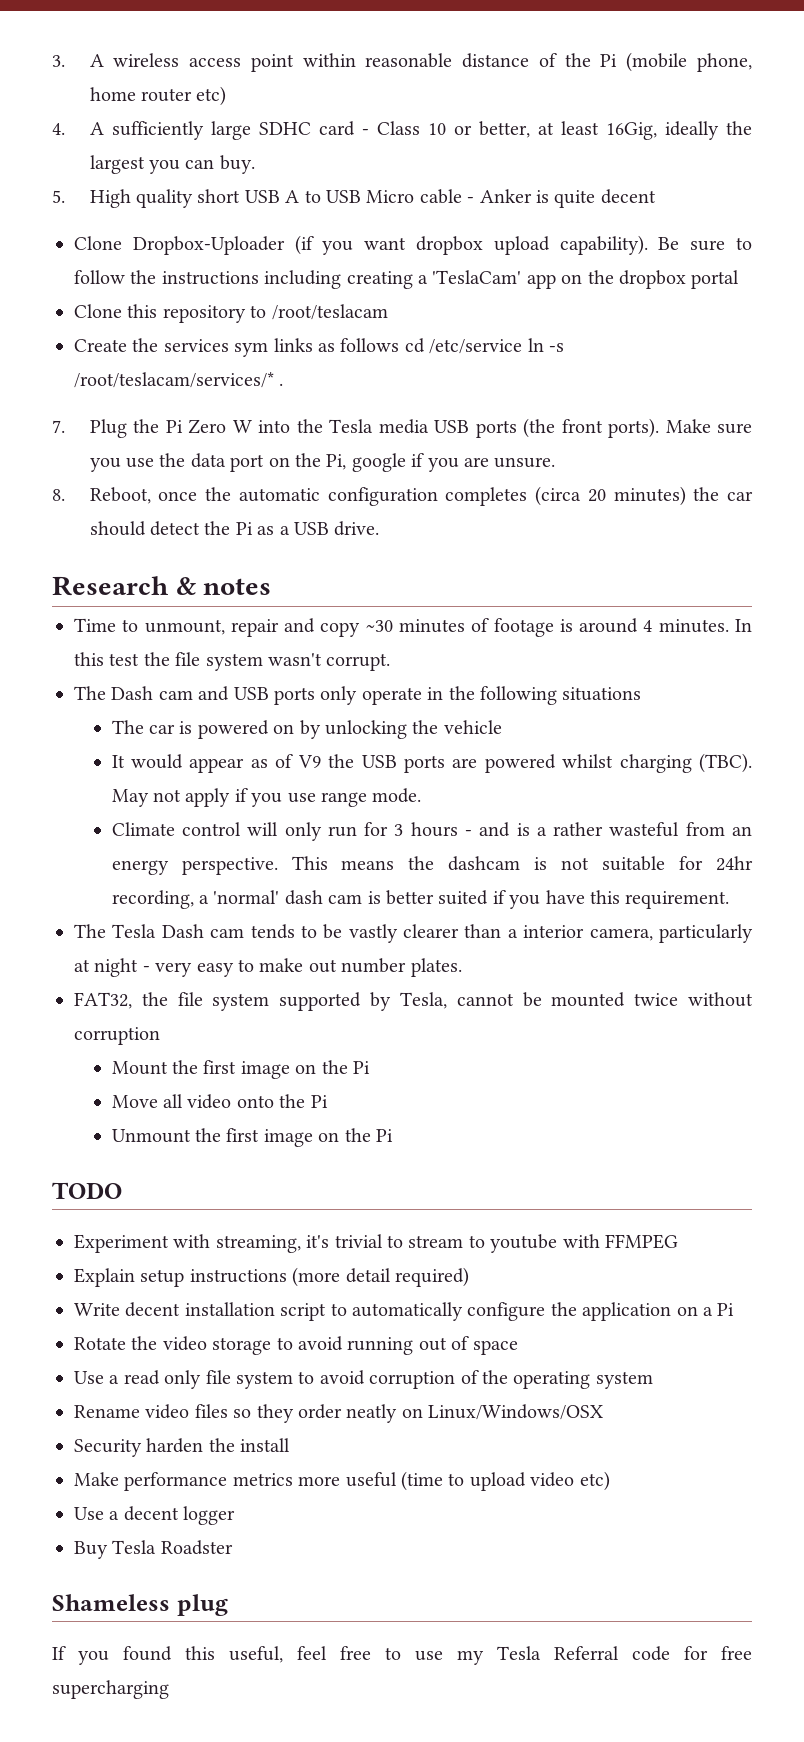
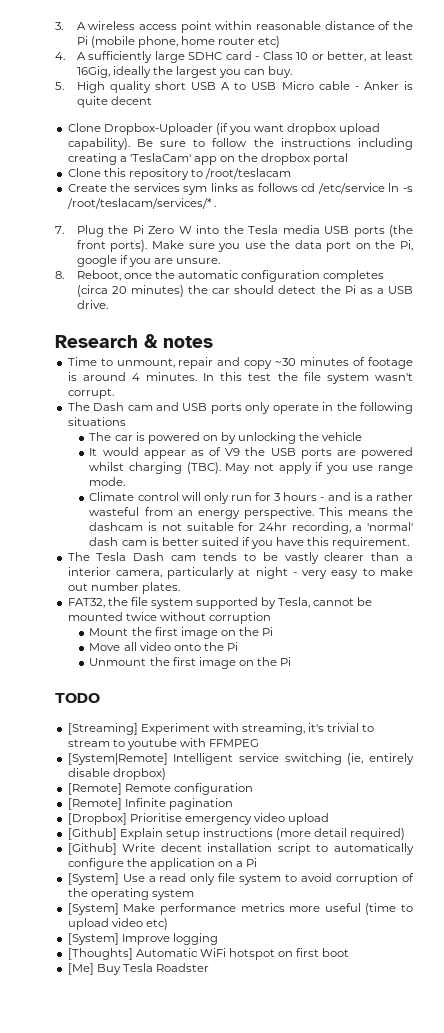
(122, 1190) none -> [67,723,138,735] [Streaming]
(678, 1241) none -> [67,753,414,765] [67,768,166,780] [67,783,253,795] [67,798,233,810] [67,813,330,825] [67,828,117,840] [System|Remote] Intelligent service switching (ie, entirely disable dropbox) // [Remote] Remote configuration // [Remote] Infinite pagination // [Dropbox] Prioritise emergency video upload // [Github]
(469, 1277) none -> [67,843,117,855] [Github]
[74,1336,518,1355] Rotate the video storage to avoid running out of space // -> [67,873,119,885] [System]
[74,1404,604,1423] [74,1438,291,1457] Rename video files so they order neatly on Linux/Windows/OSX // Security harden the install // -> [67,903,119,915] [System]
[74,1506,236,1525] [74,1540,233,1559] [52,1594,228,1616] [52,1646,752,1665] [52,1680,169,1699] Use a decent logger // Buy Tesla Roadster // Shameless plug // If you found this useful, feel free to use my Tesla Referral code for free supercharging -> [67,933,218,945] [67,948,350,960] [67,963,209,975] [System] Improve logging // [Thoughts] Automatic WiFi hotspot on first boot // [Me] Buy Tesla Roadster

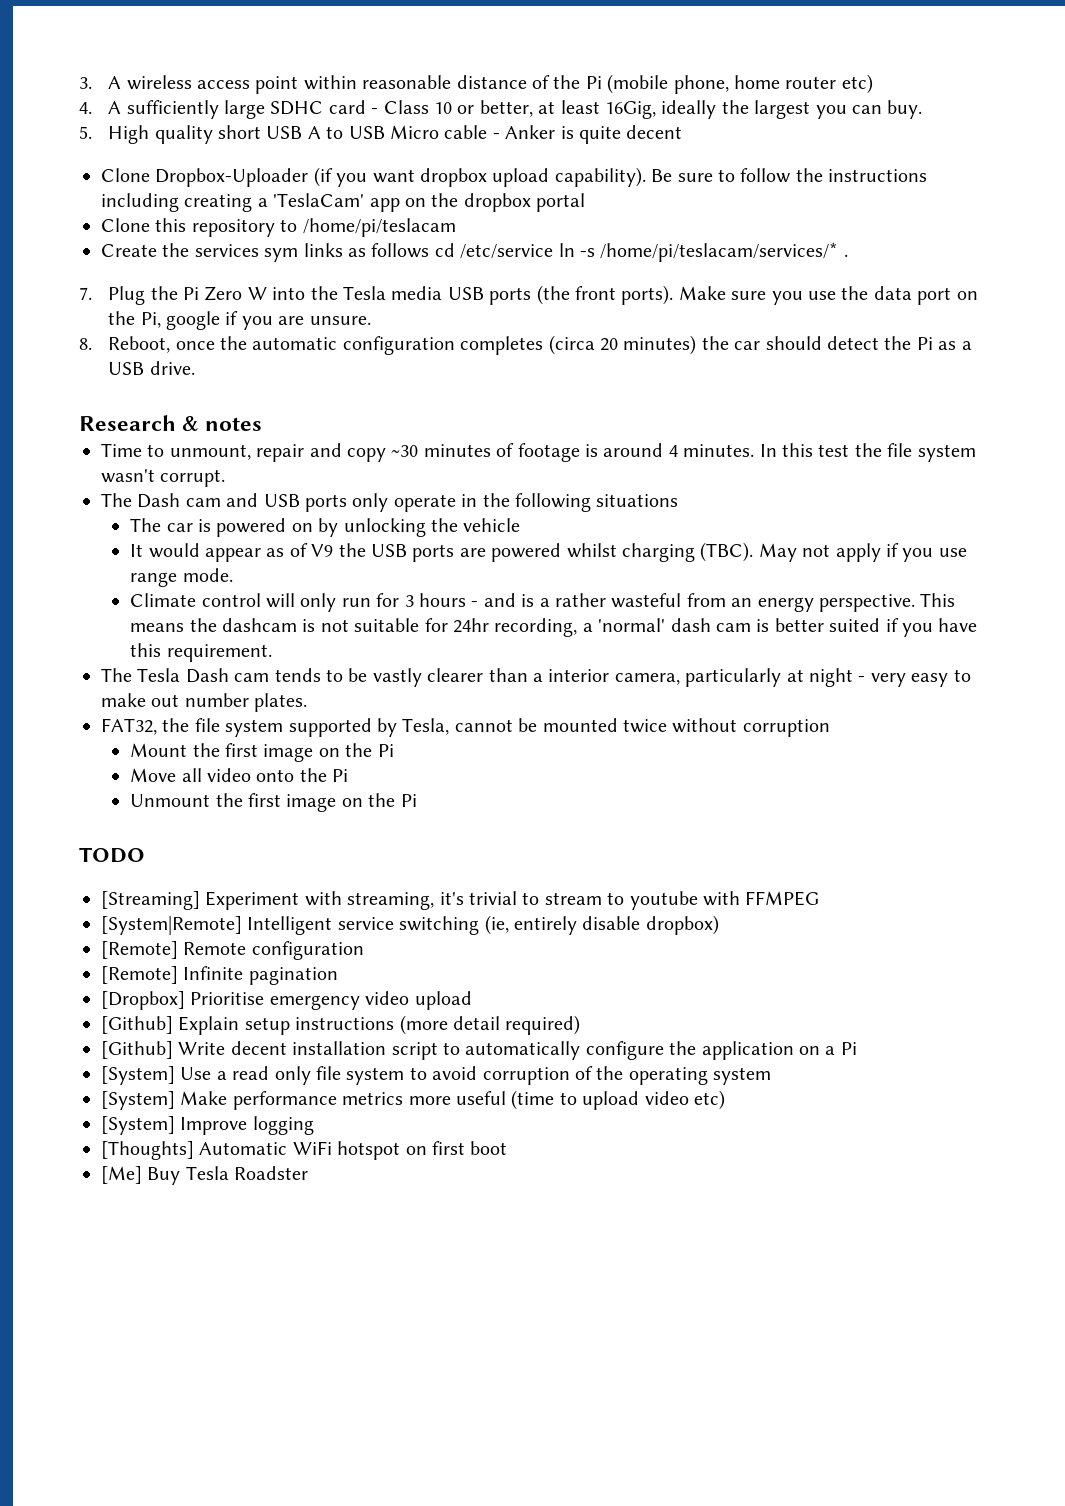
[205,168,292,179] /root/teslacam -> [302,218,456,237] /home/pi/teslacam
[66,198,212,209] /root/teslacam/services/* -> [600,242,839,262] /home/pi/teslacam/services/*

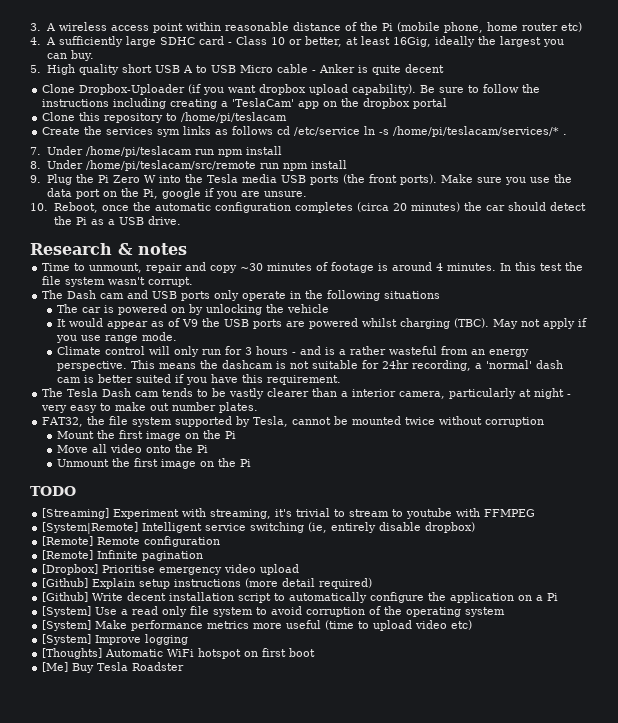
(92, 293) none -> [46,146,282,157] [30,160,347,171] [30,175,41,183] Under /home/pi/teslacam run npm install // 8. Under /home/pi/teslacam/src/remote run npm install // 9.
[79,338,92,350] 8. -> [30,203,48,211] 10.

